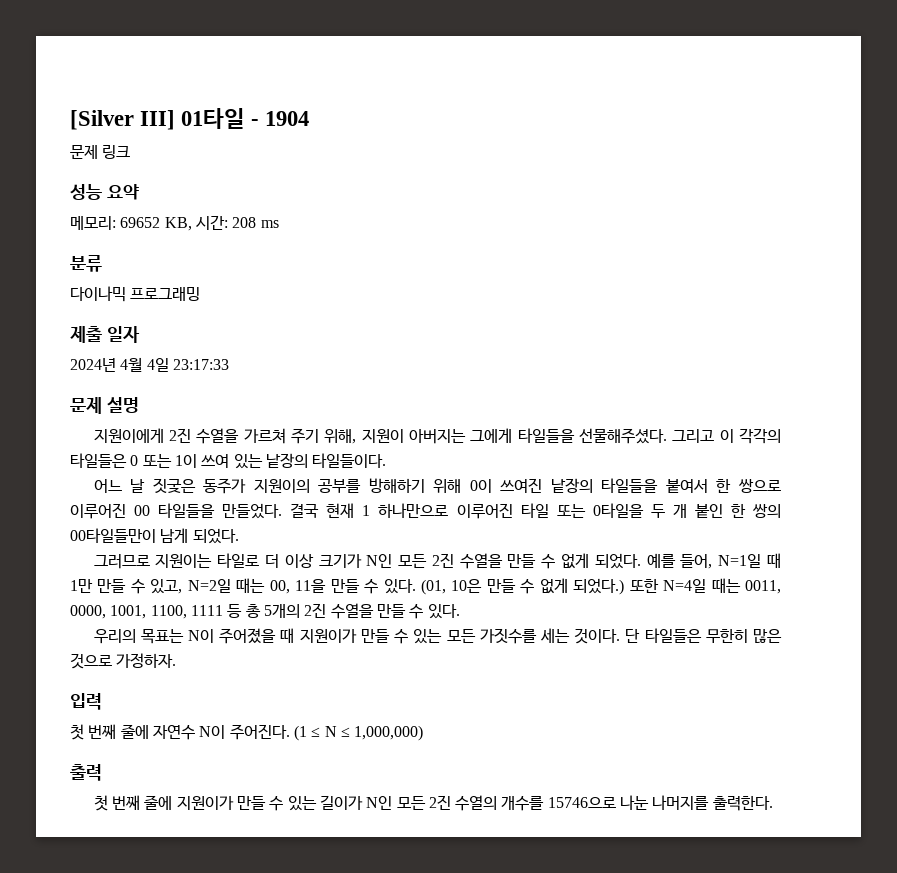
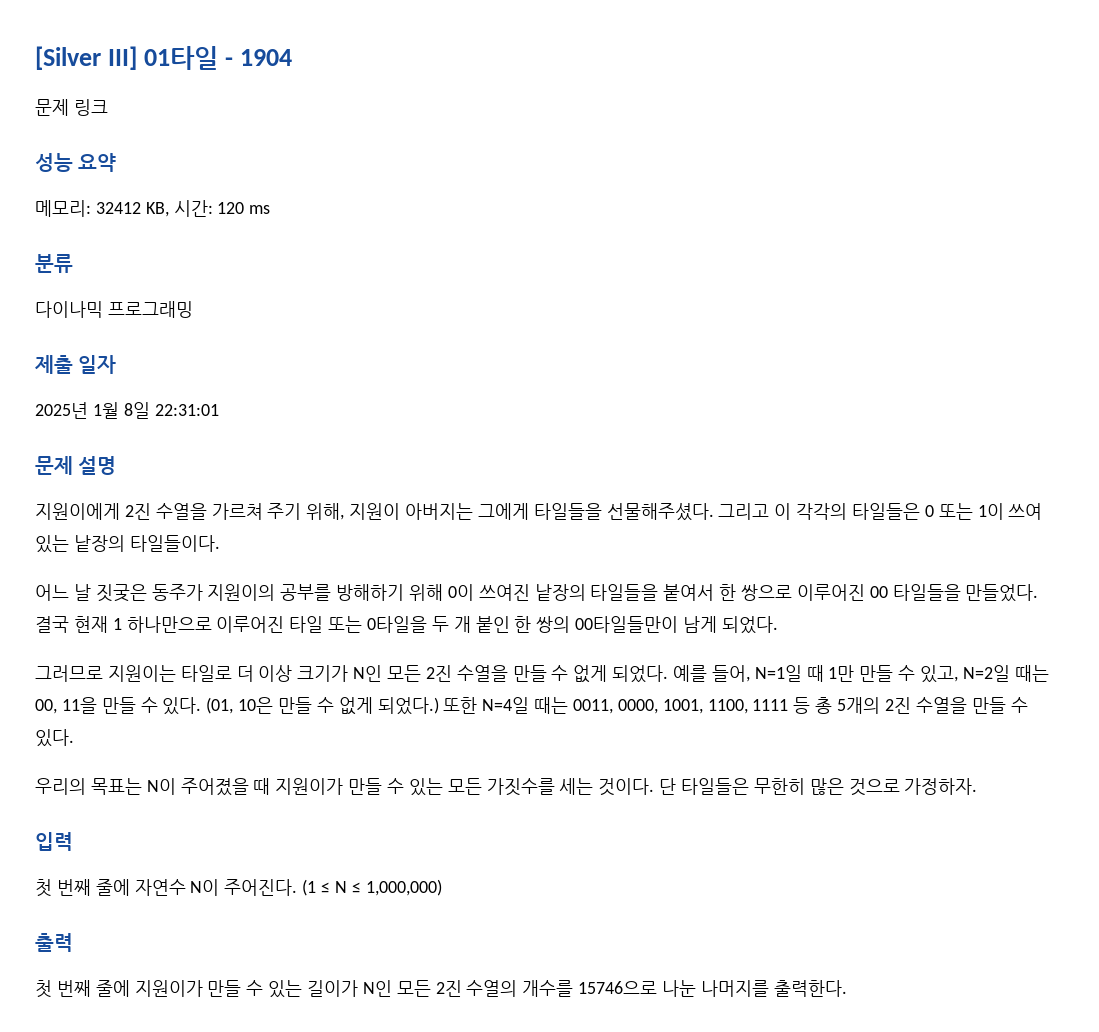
[120,217,161,228] 69652 -> [95,202,141,214] 32412
[232,217,257,228] 208 -> [217,202,245,214] 120
[70,357,229,372] 2024년 4월 4일 23:17:33 -> [35,402,219,419] 2025년 1월 8일 22:31:01

